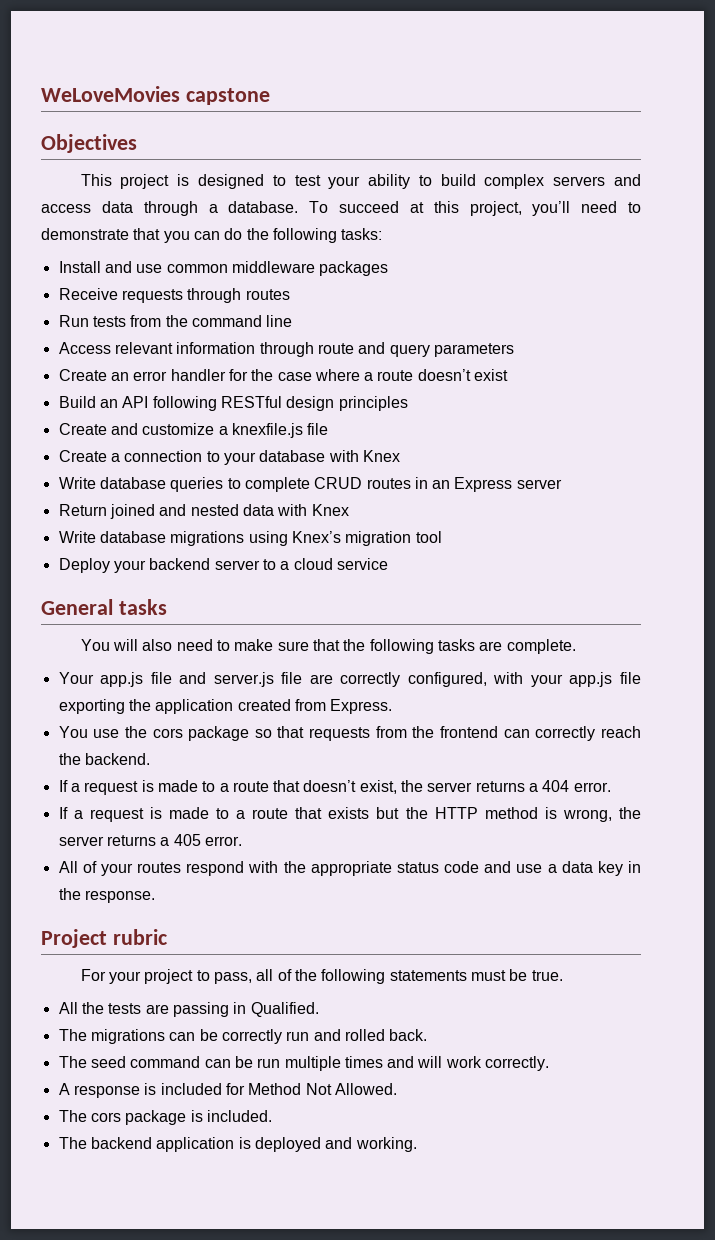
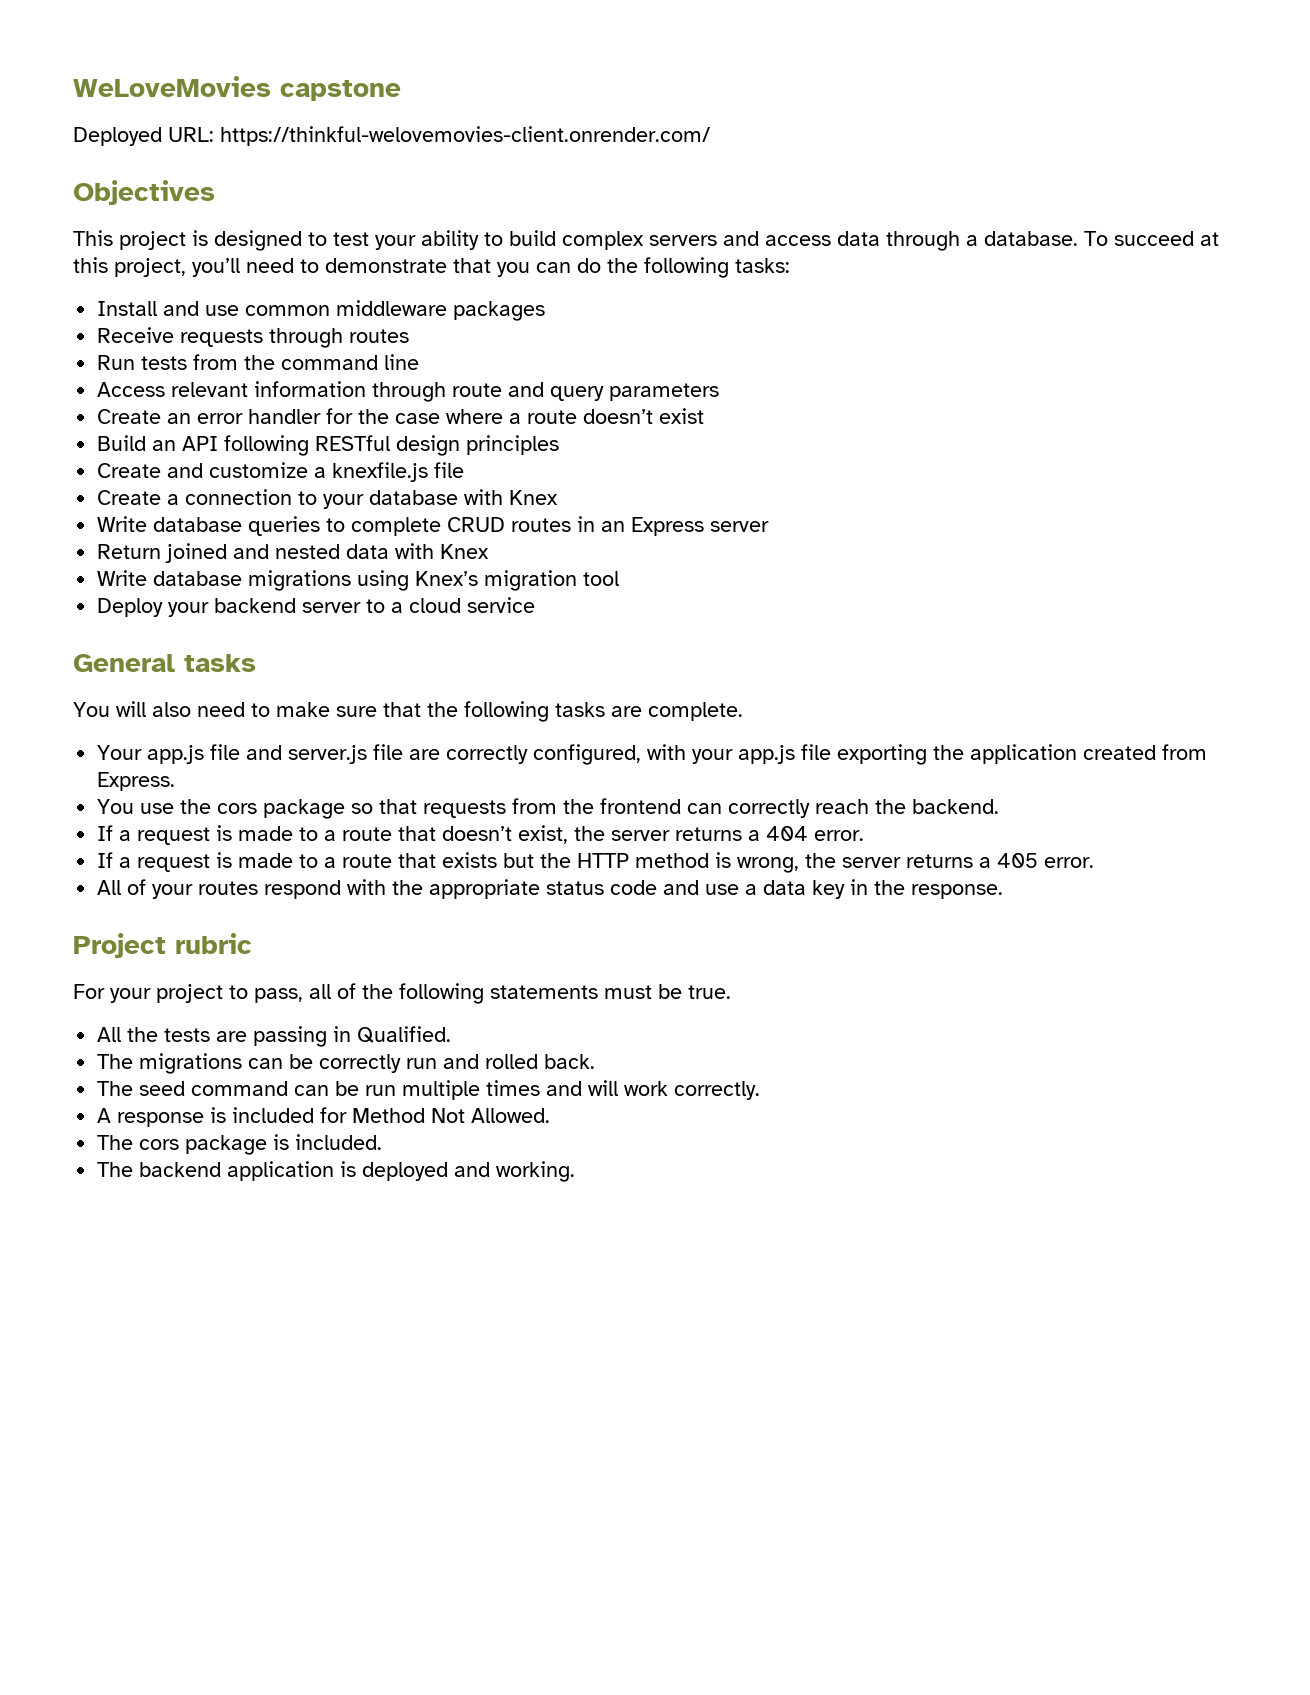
(270, 96) none -> [73,126,710,146] // Deployed URL: https://thinkful-welovemovies-client.onrender.com/

